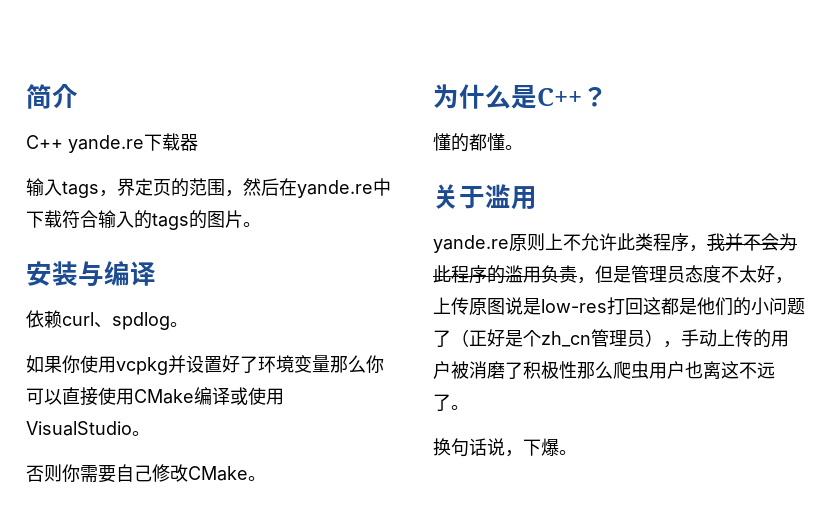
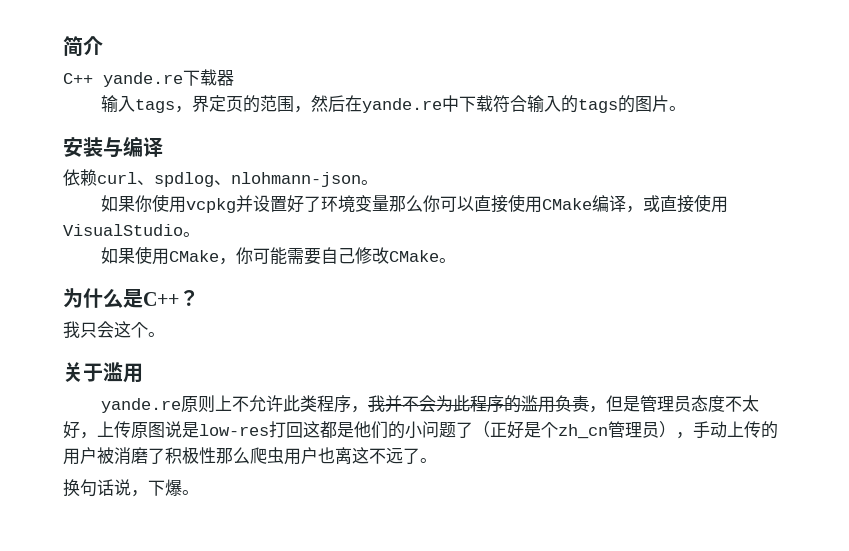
(170, 321) none -> [214,172,361,187] 、nlohmann-json
[230,387,248,405] 或 -> [626,195,695,213] ，或直接
[26,464,80,482] 否则你 -> [101,246,288,265] 如果使用CMake，你可能
[433,133,505,152] 懂的都懂 -> [63,321,148,338] 我只会这个

